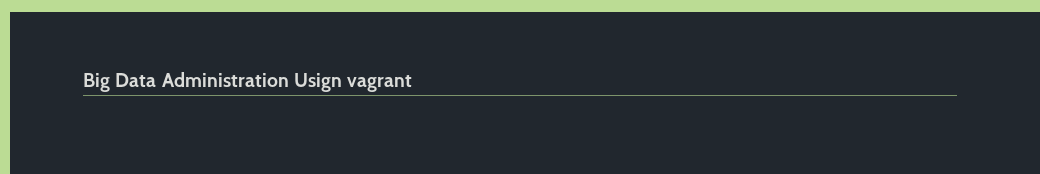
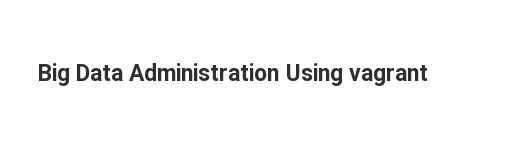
[293,73,342,92] Usign -> [285,63,343,86] Using

